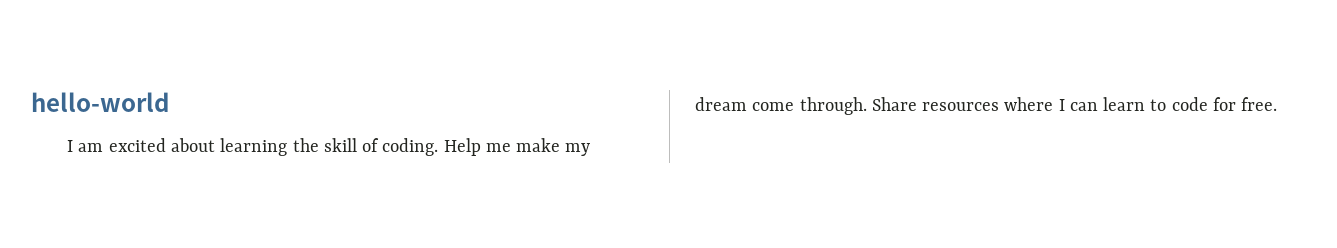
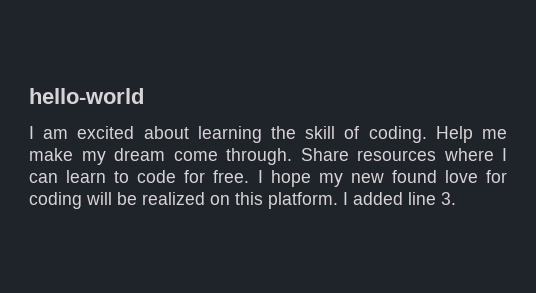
(1278, 104) none -> [257,170,507,187] [29,192,456,209] I hope my new found love for coding will be realized on this platform. I added line 3.

